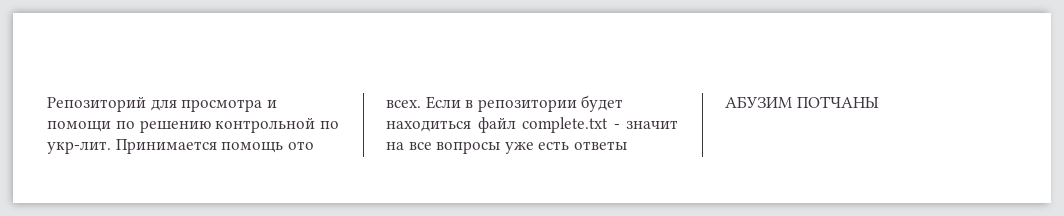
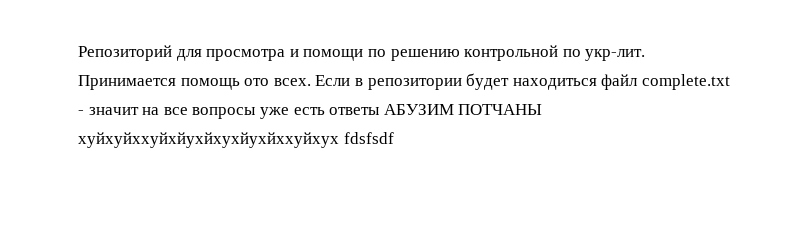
(879, 102) none -> [78,132,394,148] хуйхуйххуйхйухйхухйухйххуйхух fdsfsdf

